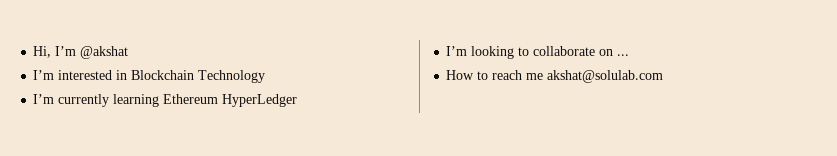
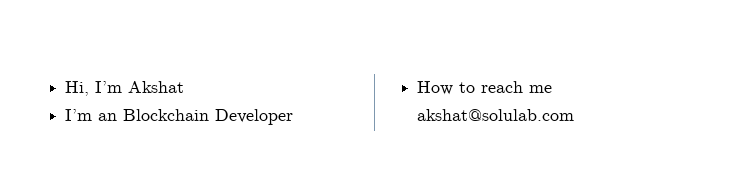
[80,46,129,59] [33,70,266,83] [33,94,298,107] [446,46,630,59] @akshat // I’m interested in Blockchain Technology // I’m currently learning Ethereum HyperLedger // I’m looking to collaborate on ... -> [128,81,185,93] [65,109,294,125] Akshat // I’m an Blockchain Developer

